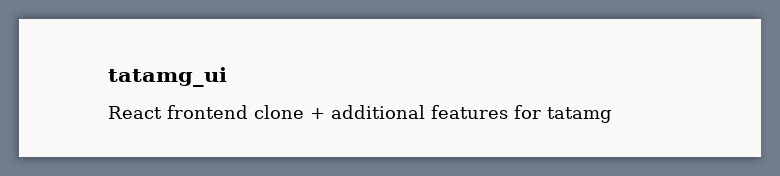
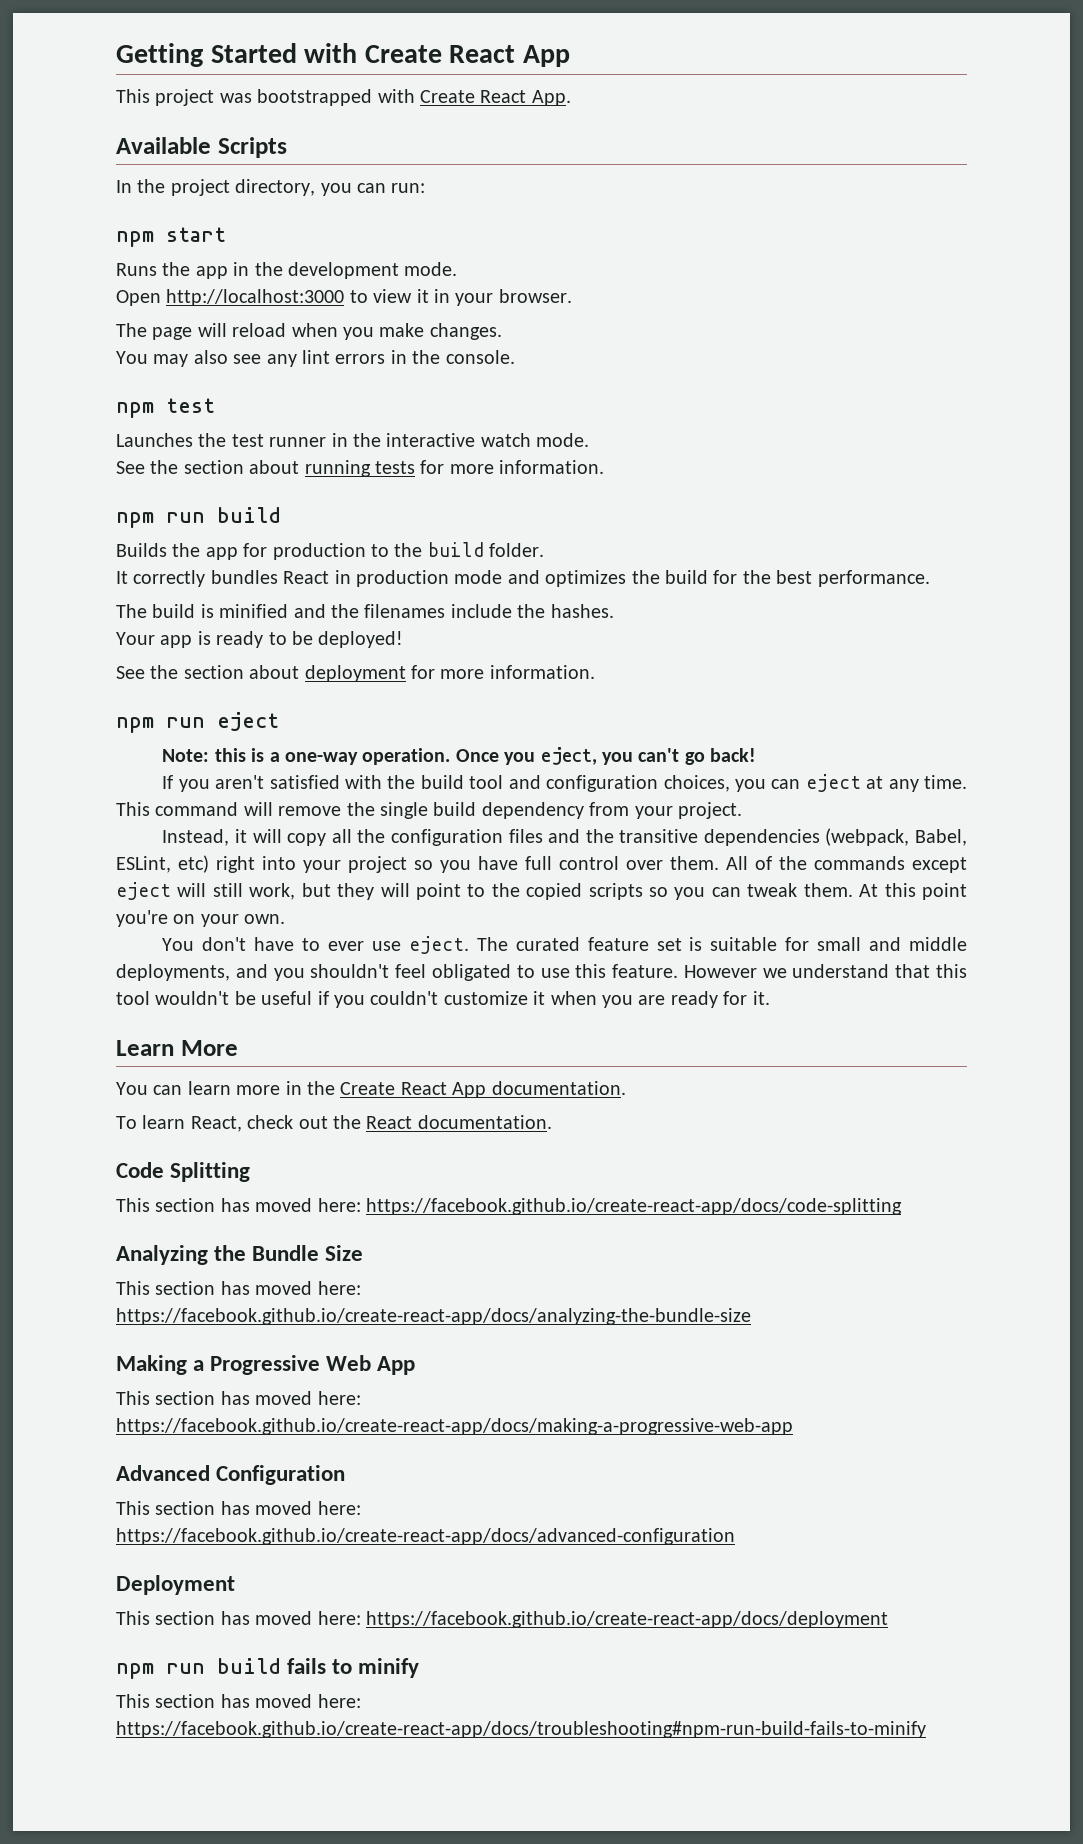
[108,67,227,87] [108,105,612,123] tatamg_ui // React frontend clone + additional features for tatamg -> [116,43,570,67] [116,89,571,106] [116,137,287,158] [116,179,426,196] [116,227,226,247] [116,262,458,279] [116,289,572,306] [116,323,502,340] [116,350,515,367] [116,398,215,418] [116,433,590,447] [116,460,605,477] [116,507,281,528] [116,542,545,560] [116,570,930,587] [116,604,614,618] [116,631,404,648] [116,665,595,682] [116,712,279,733] [162,747,757,765] [162,774,968,792] [116,802,742,819] [162,828,967,846] [116,855,967,873] [116,882,968,900] [116,910,286,927] [162,936,968,954] [116,964,968,981] [116,991,770,1008] [116,1040,238,1056] [116,1081,626,1098] [116,1115,552,1132] [116,1162,251,1182] [116,1198,902,1215] [116,1245,364,1265] [116,1281,361,1295] [116,1308,751,1325] [116,1355,416,1375] [116,1391,361,1405] [116,1418,793,1435] [116,1465,346,1485] [116,1501,361,1515] [116,1528,735,1545] [116,1575,235,1595] [116,1611,888,1628] [116,1658,420,1679] [116,1694,361,1708] [116,1721,926,1738] Getting Started with Create React App // This project was bootstrapped with Create React App. // Available Scripts // In the project directory, you can run: // npm start // Runs the app in the development mode. // Open http://localhost:3000 to view it in your browser. // The page will reload when you make changes. // You may also see any lint errors in the console. // npm test // Launches the test runner in the interactive watch mode. // See the section about running tests for more information. // npm run build // Builds the app for production to the build folder. // It correctly bundles React in production mode and optimizes the build for the best performance. // The build is minified and the filenames include the hashes. // Your app is ready to be deployed! // See the section about deployment for more information. // npm run eject // Note: this is a one-way operation. Once you eject, you can't go back! // If you aren't satisfied with the build tool and configuration choices, you can eject at any time. This command will remove the single build dependency from your project. // Instead, it will copy all the configuration files and the transitive dependencies (webpack, Babel, ESLint, etc) right into your project so you have full control over them. All of the commands except eject will still work, but they will point to the copied scripts so you can tweak them. At this point you're on your own. // You don't have to ever use eject. The curated feature set is suitable for small and middle deployments, and you shouldn't feel obligated to use this feature. However we understand that this tool wouldn't be useful if you couldn't customize it when you are ready for it. // Learn More // You can learn more in the Create React App documentation. // To learn React, check out the React documentation. // Code Splitting // This section has moved here: https://facebook.github.io/create-react-app/docs/code-splitting // Analyzing the Bundle Size // This section has moved here: https://facebook.github.io/create-react-app/docs/analyzing-the-bundle-size // Making a Progressive Web App // This section has moved here: https://facebook.github.io/create-react-app/docs/making-a-progressive-web-app // Advanced Configuration // This section has moved here: https://facebook.github.io/create-react-app/docs/advanced-configuration // Deployment // This section has moved here: https://facebook.github.io/create-react-app/docs/deployment // npm run build fails to minify // This section has moved here: https://facebook.github.io/create-react-app/docs/troubleshooting#npm-run-build-fails-to-minify

